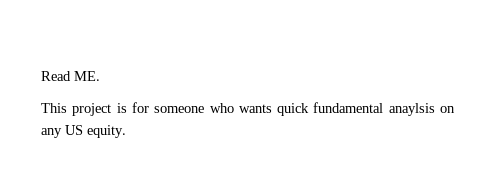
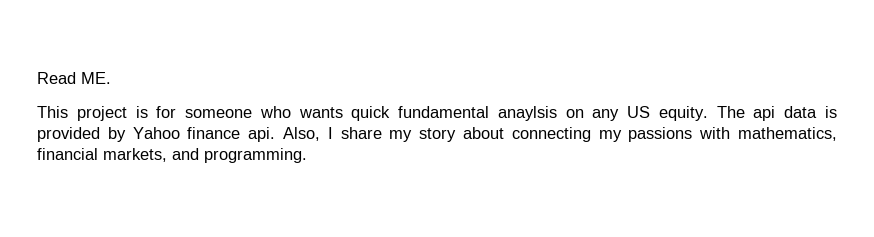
(126, 131) none -> [716,106,837,121] [37,127,837,142] [37,148,307,163] The api data is provided by Yahoo finance api. Also, I share my story about connecting my passions with mathematics, financial markets, and programming.

